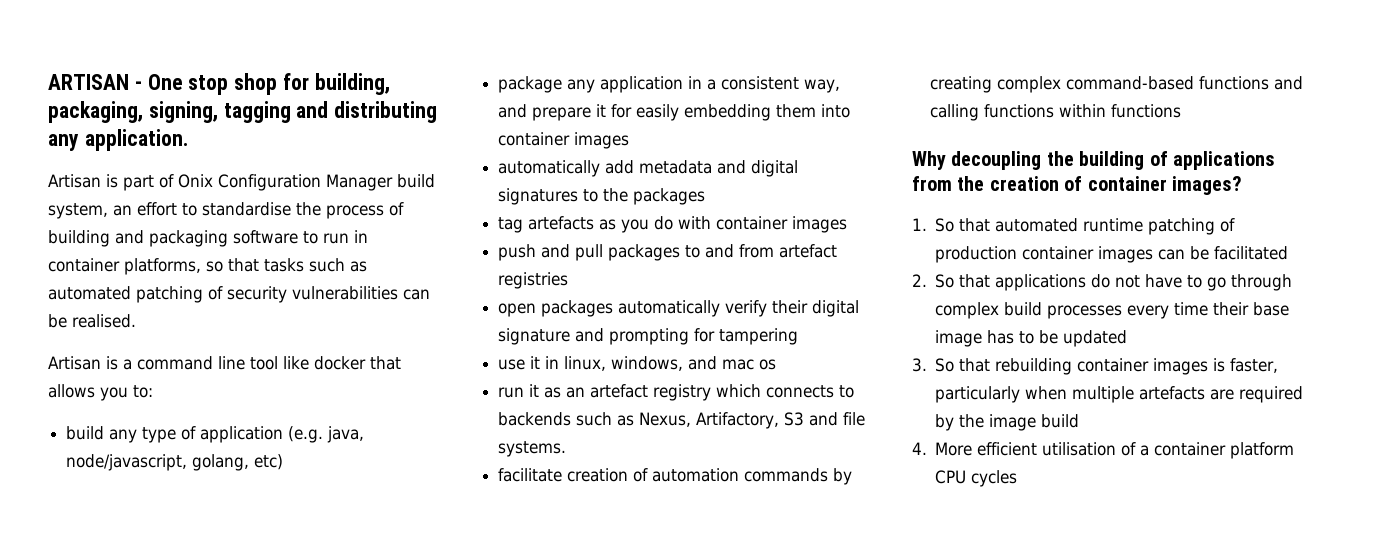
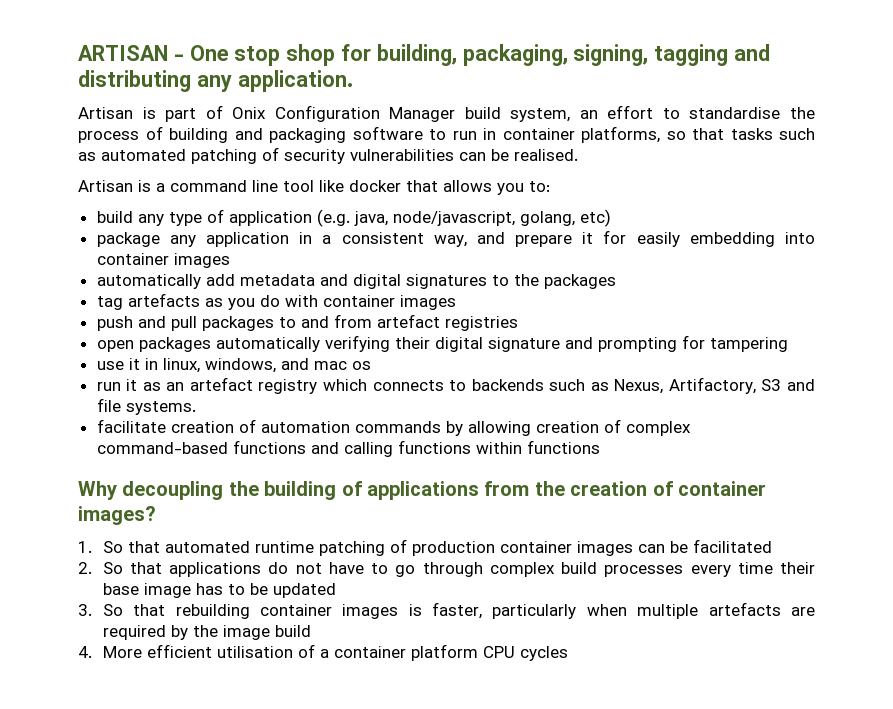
[776,104,817,118] them -> (775, 239) none
[725,300,768,317] verify -> [324,335,390,352] verifying
[930,76,993,93] creating -> [467,419,621,436] allowing creation of

